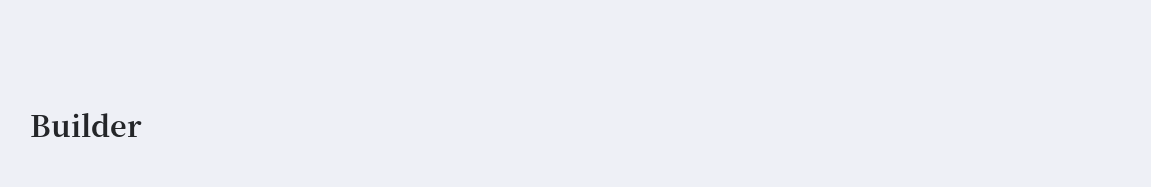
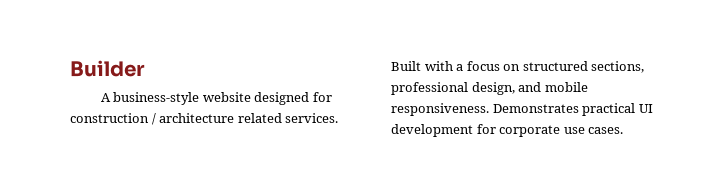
(142, 125) none -> [100,92,332,105] [70,113,339,125] [391,61,645,73] [391,82,588,95] [391,103,653,116] [391,124,624,137] // A business-style website designed for construction / architecture related services. Built with a focus on structured sections, professional design, and mobile responsiveness. Demonstrates practical UI development for corporate use cases.

